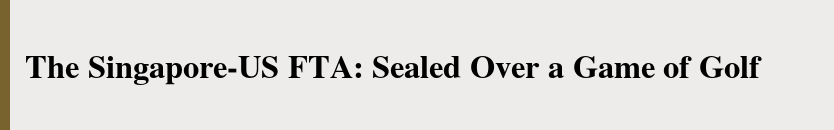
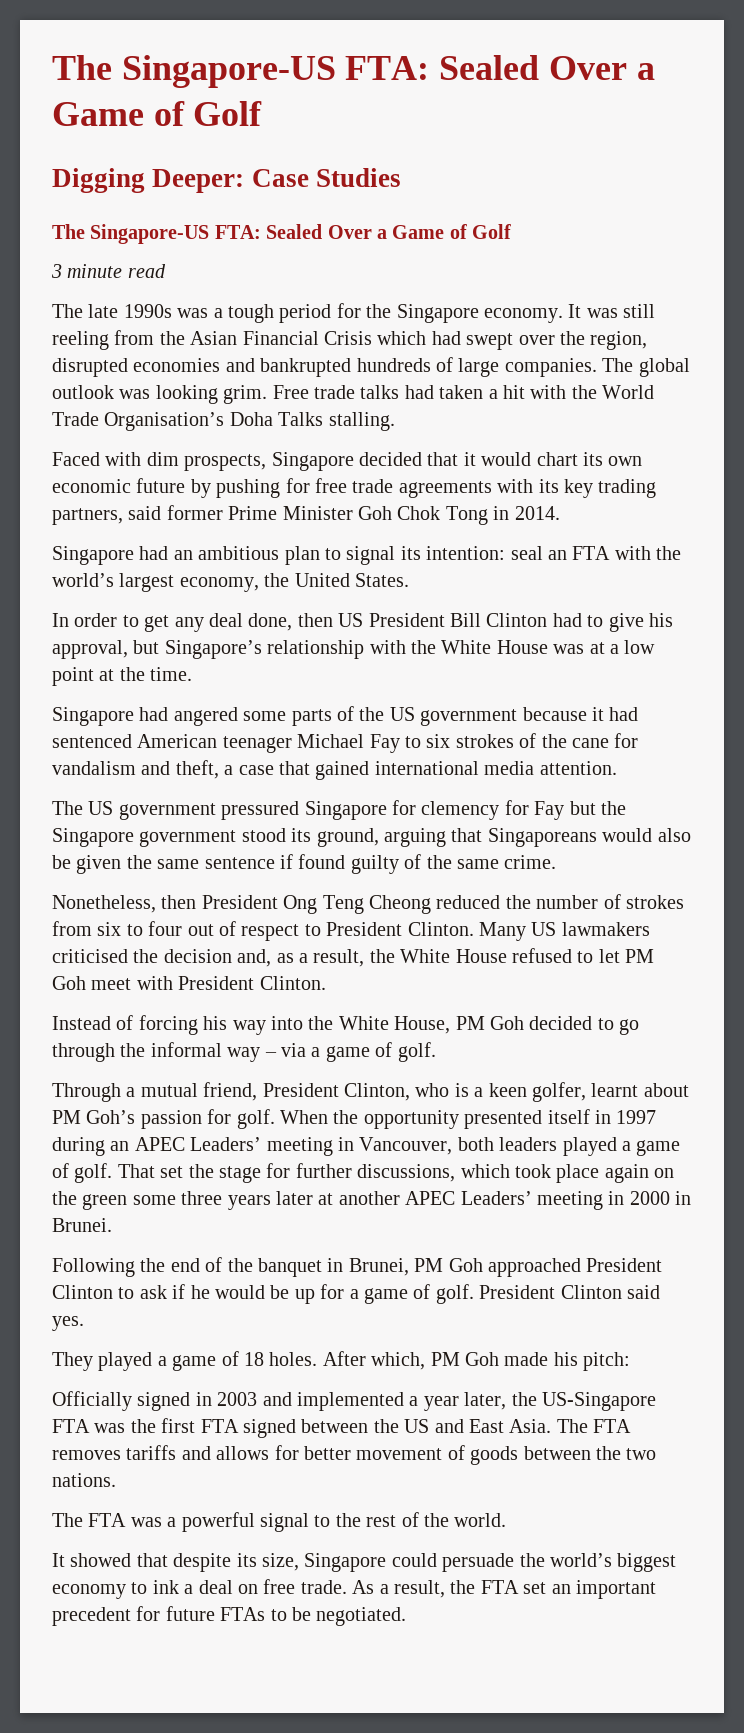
[25,56,763,85] The Singapore-US FTA: Sealed Over a Game of Golf -> [52,55,655,88] [52,101,263,126] [52,168,401,193] [52,224,512,244] [51,264,166,278] [52,303,656,323] [52,330,648,350] [52,357,690,377] [52,385,655,404] [52,412,395,431] [52,452,643,471] [52,478,657,498] [52,505,560,525] [52,546,682,565] [52,573,409,592] [52,613,673,632] [52,640,656,659] [52,667,193,686] [52,706,639,726] [52,733,639,753] [52,760,617,780] [52,800,626,820] [52,828,691,847] [52,854,557,874] [52,894,684,914] [52,921,650,941] [52,948,655,967] [52,976,326,990] [52,1015,640,1035] [52,1042,436,1062] [52,1082,689,1102] [52,1109,657,1129] [52,1137,681,1156] [52,1163,675,1183] [52,1191,692,1210] [52,1218,112,1232] [52,1257,663,1277] [52,1284,660,1304] [52,1316,84,1331] [52,1351,631,1371] [52,1391,656,1411] [52,1418,632,1438] [52,1445,657,1465] [52,1473,116,1487] [52,1512,507,1532] [52,1553,677,1572] [52,1579,656,1599] [52,1606,407,1626] The Singapore-US FTA: Sealed Over a Game of Golf // Digging Deeper: Case Studies // The Singapore-US FTA: Sealed Over a Game of Golf // 3 minute read // The late 1990s was a tough period for the Singapore economy. It was still reeling from the Asian Financial Crisis which had swept over the region, disrupted economies and bankrupted hundreds of large companies. The global outlook was looking grim. Free trade talks had taken a hit with the World Trade Organisation’s Doha Talks stalling. // Faced with dim prospects, Singapore decided that it would chart its own economic future by pushing for free trade agreements with its key trading partners, said former Prime Minister Goh Chok Tong in 2014. // Singapore had an ambitious plan to signal its intention: seal an FTA with the world’s largest economy, the United States. // In order to get any deal done, then US President Bill Clinton had to give his approval, but Singapore’s relationship with the White House was at a low point at the time. // Singapore had angered some parts of the US government because it had sentenced American teenager Michael Fay to six strokes of the cane for vandalism and theft, a case that gained international media attention. // The US government pressured Singapore for clemency for Fay but the Singapore government stood its ground, arguing that Singaporeans would also be given the same sentence if found guilty of the same crime. // Nonetheless, then President Ong Teng Cheong reduced the number of strokes from six to four out of respect to President Clinton. Many US lawmakers criticised the decision and, as a result, the White House refused to let PM Goh meet with President Clinton. // Instead of forcing his way into the White House, PM Goh decided to go through the informal way – via a game of golf. // Through a mutual friend, President Clinton, who is a keen golfer, learnt about PM Goh’s passion for golf. When the opportunity presented itself in 1997 during an APEC Leaders’ meeting in Vancouver, both leaders played a game of golf. That set the stage for further discussions, which took place again on the green some three years later at another APEC Leaders’ meeting in 2000 in Brunei. // Following the end of the banquet in Brunei, PM Goh approached President Clinton to ask if he would be up for a game of golf. President Clinton said yes. // They played a game of 18 holes. After which, PM Goh made his pitch: // Officially signed in 2003 and implemented a year later, the US-Singapore FTA was the first FTA signed between the US and East Asia. The FTA removes tariffs and allows for better movement of goods between the two nations. // The FTA was a powerful signal to the rest of the world. // It showed that despite its size, Singapore could persuade the world’s biggest economy to ink a deal on free trade. As a result, the FTA set an important precedent for future FTAs to be negotiated.

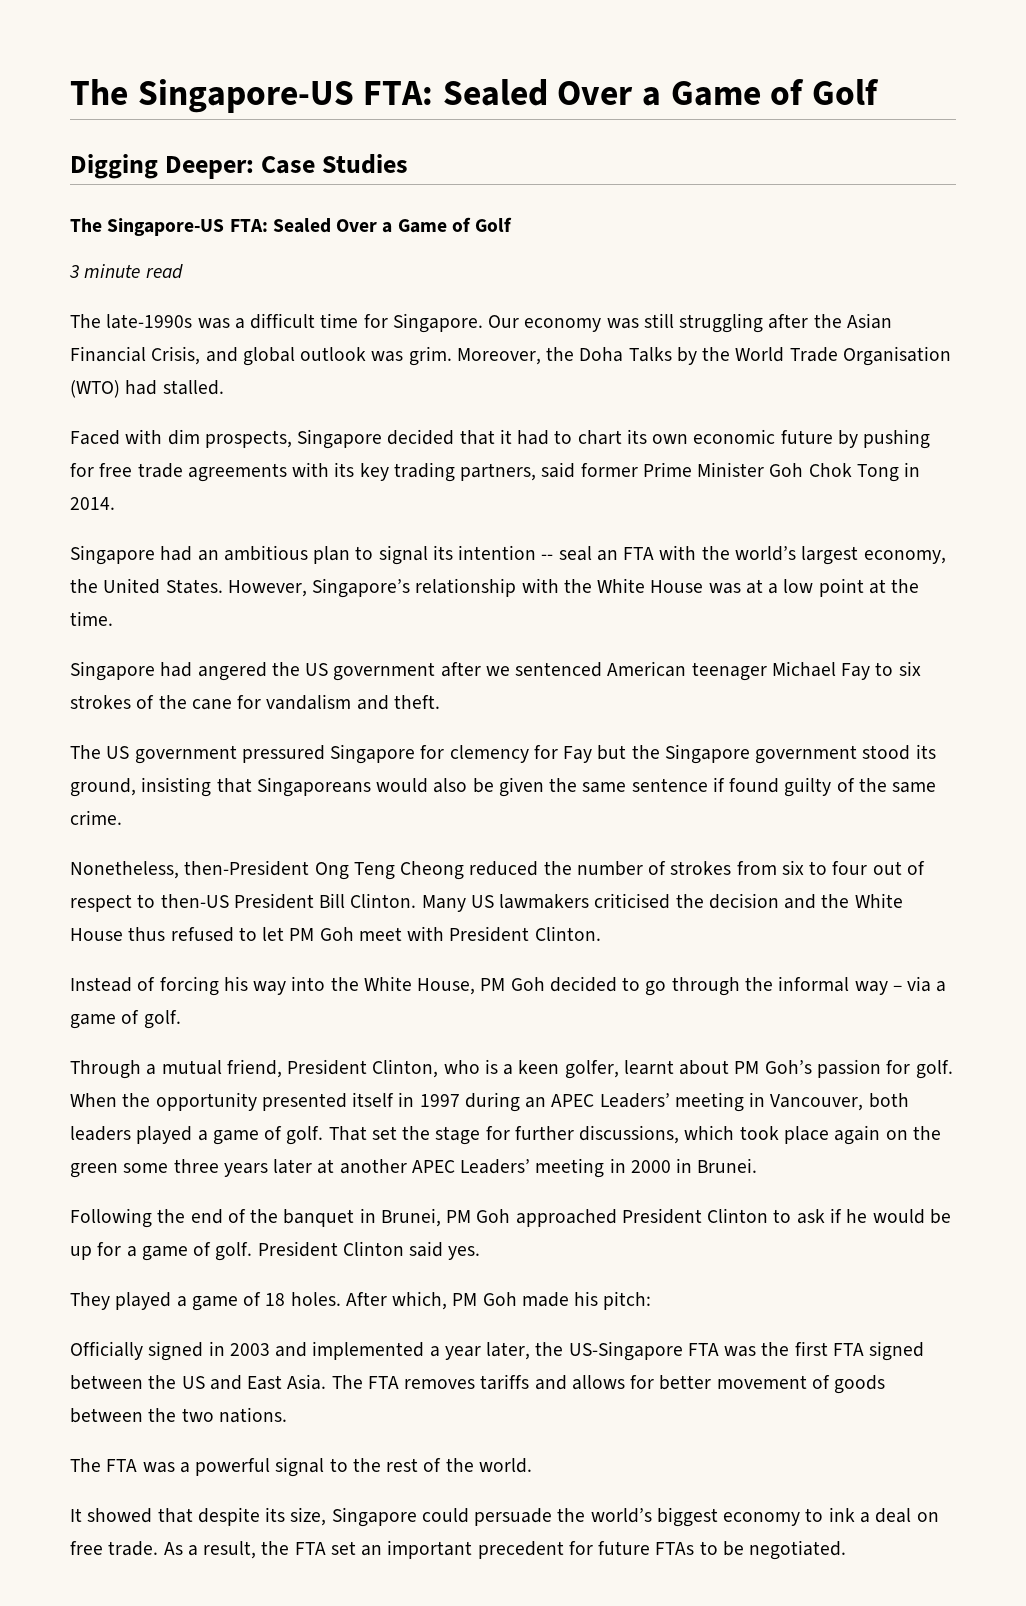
[88,303,656,323] [52,330,648,350] [52,357,690,377] [52,385,655,404] [52,412,395,431] late 1990s was a tough period for the Singapore economy. It was still reeling from the Asian Financial Crisis which had swept over the region, disrupted economies and bankrupted hundreds of large companies. The global outlook was looking grim. Free trade talks had taken a hit with the World Trade Organisation’s Doha Talks stalling. -> [106,313,892,333] [70,346,951,366] [70,380,224,398] late-1990s was a difficult time for Singapore. Our economy was still struggling after the Asian Financial Crisis, and global outlook was grim. Moreover, the Doha Talks by the World Trade Organisation (WTO) had stalled.
[481,452,532,466] would -> [517,430,573,445] had to
[426,546,506,560] intention: -> [458,545,554,560] intention --
[52,613,673,632] [52,640,160,659] // In order to get any deal done, then US President Bill Clinton had to give his approval, but -> [227,580,307,597] However,
[243,706,639,726] some parts of the US government because it had -> [271,662,510,681] the US government after we
[175,760,617,780] theft, a case that gained international media attention. -> [393,695,440,709] theft.
[384,828,446,847] arguing -> [141,777,212,797] insisting
[161,895,278,909] then President -> [184,860,310,876] then-President
[326,922,403,936] President -> [160,893,346,909] then-US President Bill
[237,949,507,967] and, as a result, the White House -> [784,893,903,909] [70,927,166,941] and the White House thus

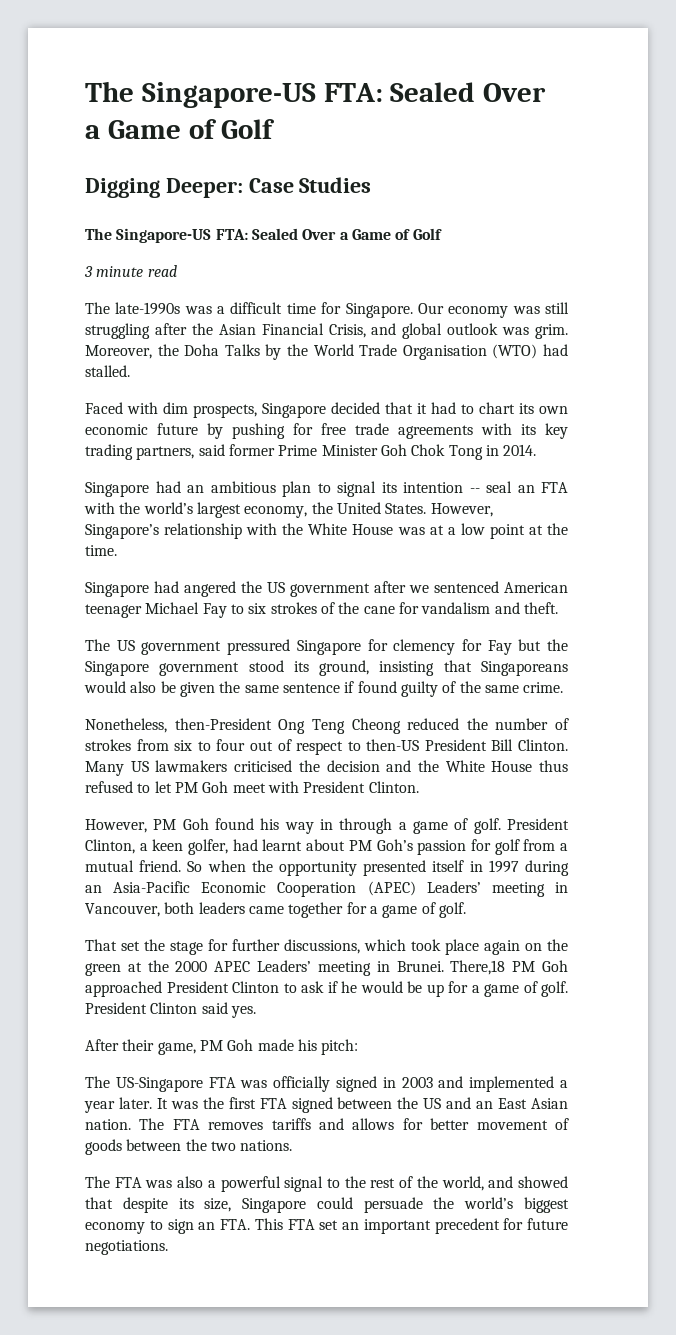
[70,976,947,996] [70,1010,181,1029] [70,1059,498,1079] Instead of forcing his way into the White House, PM Goh decided to go through the informal way – via a game of golf. // Through a mutual friend, President Clinton, who is -> [85,818,569,834] [85,839,135,854] However, PM Goh found his way in through a game of golf. President Clinton,
(619, 1069) none -> [232,839,258,851] had
[915,1060,953,1079] [70,1093,117,1107] golf. When -> [494,839,568,855] [85,860,246,872] golf from a mutual friend. So when
[551,1094,595,1107] APEC -> [113,881,416,897] Asia-Pacific Economic Cooperation (APEC)
[136,1126,324,1145] played a game of golf. -> [248,902,466,918] came together for a game of golf. //
[123,1158,693,1178] some three years later at another APEC Leaders’ meeting in 2000 in -> [127,960,390,976] at the 2000 APEC Leaders’ meeting in
[70,1208,441,1228] // Following the end of the banquet in Brunei, -> [450,960,506,975] There,18
[70,1291,448,1311] They played a game of 18 holes. After which, -> [85,1039,196,1055] After their game,
[70,1341,143,1360] Officially -> [85,1076,331,1092] The US-Singapore FTA was officially
[486,1341,719,1361] later, the US-Singapore FTA -> [118,1097,168,1109] later. It
[247,1374,327,1390] East Asia. -> [476,1098,568,1109] [85,1119,131,1130] an East Asian nation.
(175, 1467) none -> [177,1176,204,1188] also
[478,1458,532,1473] [70,1508,82,1522] world. // It -> [441,1176,514,1191] world, and
[828,1507,939,1523] [70,1541,290,1559] ink a deal on free trade. As a result, the -> [167,1218,283,1234] sign an FTA. This
[655,1540,847,1560] FTAs to be negotiated. -> [85,1240,168,1255] negotiations.

